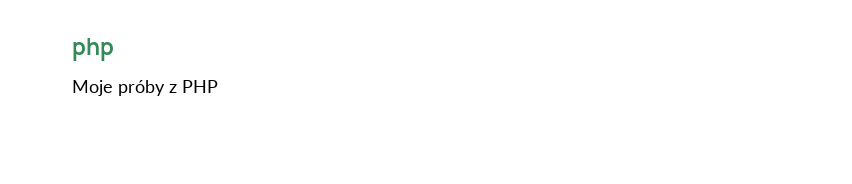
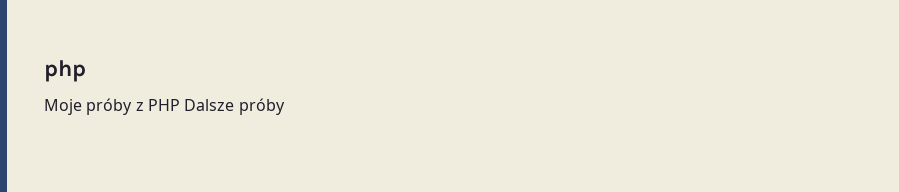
(218, 86) none -> [184,98,285,115] Dalsze próby

